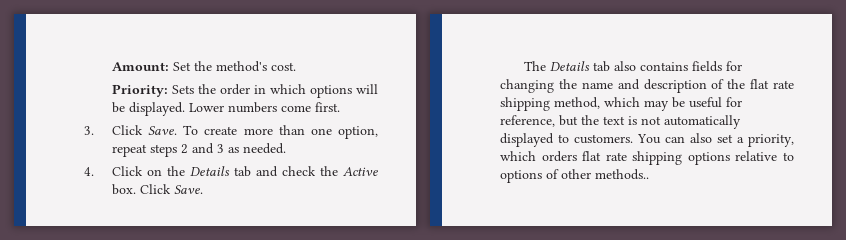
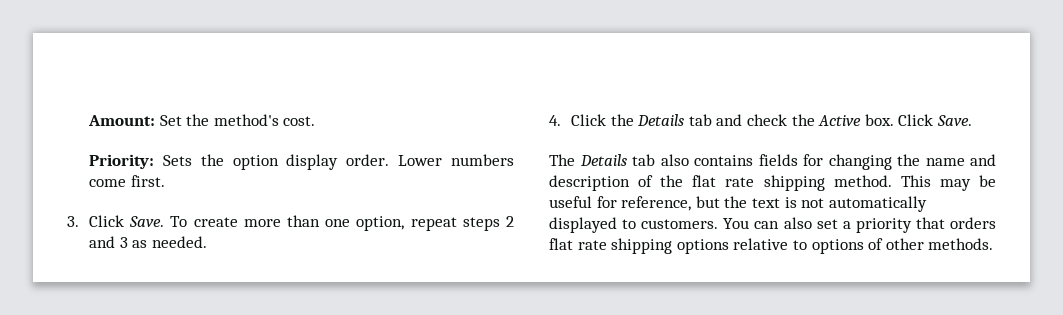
[219,84,378,98] [111,102,185,116] order in which options will be displayed. -> [232,154,390,170] option display order.
[146,169,162,176] on -> (607, 120) none
[554,97,640,109] method, which -> [833,175,931,187] method. This
[748,134,794,147] [500,151,536,161] priority, which -> [855,217,945,233] priority that
[595,169,649,180] methods.. -> [928,238,994,250] methods.

